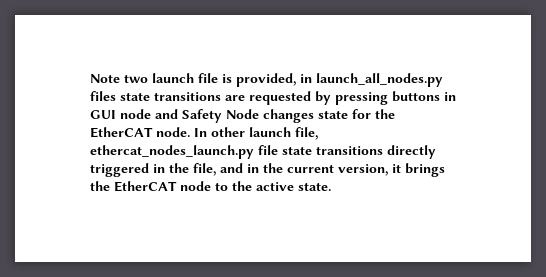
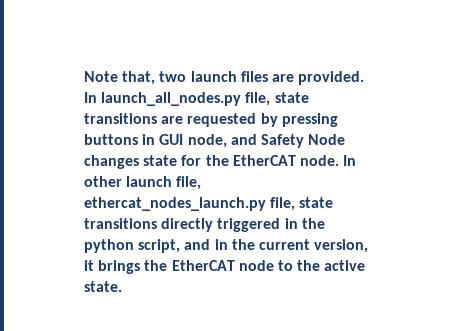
(120, 78) none -> [122,71,156,85] that,
[198,73,443,87] [90,91,116,101] file is provided, in launch_all_nodes.py files -> [240,71,365,85] [84,92,271,106] files are provided. In launch_all_nodes.py file,
[120,109,151,119] node -> [187,134,227,148] node,
[258,145,278,155] file -> [270,197,296,211] file,
[193,163,216,176] file, -> [84,239,181,253] python script,

